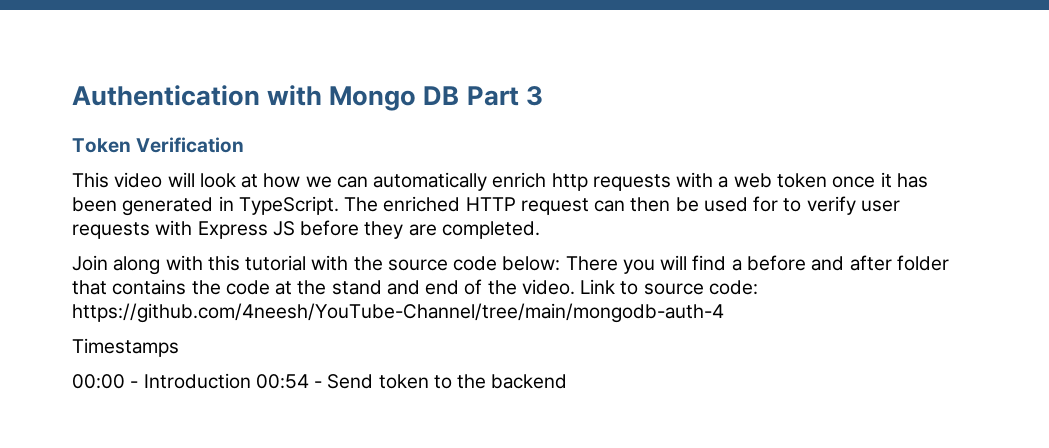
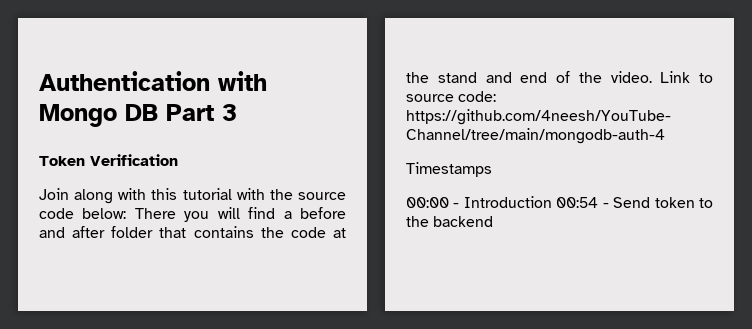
[72,172,928,191] [72,196,900,216] [72,220,540,239] // This video will look at how we can automatically enrich http requests with a web token once it has been generated in TypeScript. The enriched HTTP request can then be used for to verify user requests with Express JS before they are completed. -> (178, 160) none

